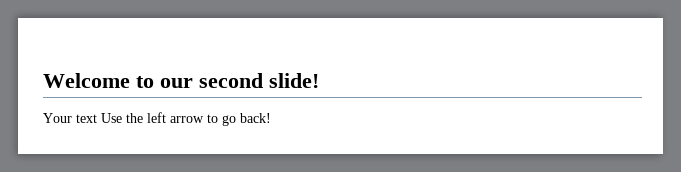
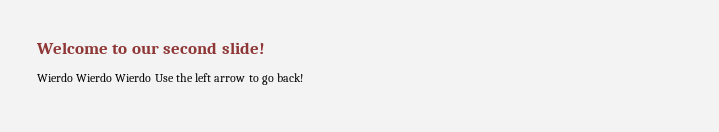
[43,113,97,123] Your text -> [37,73,152,82] Wierdo Wierdo Wierdo

